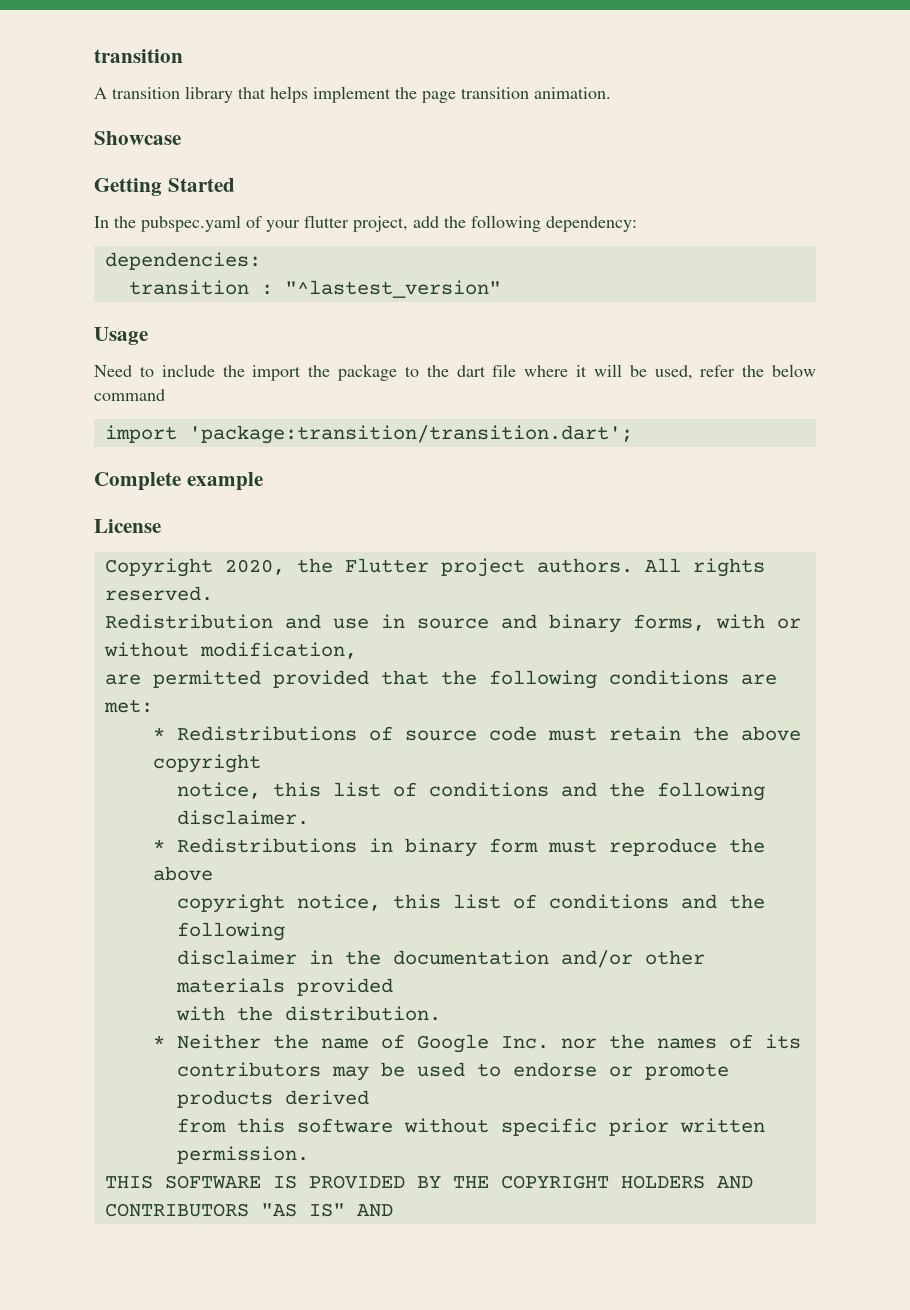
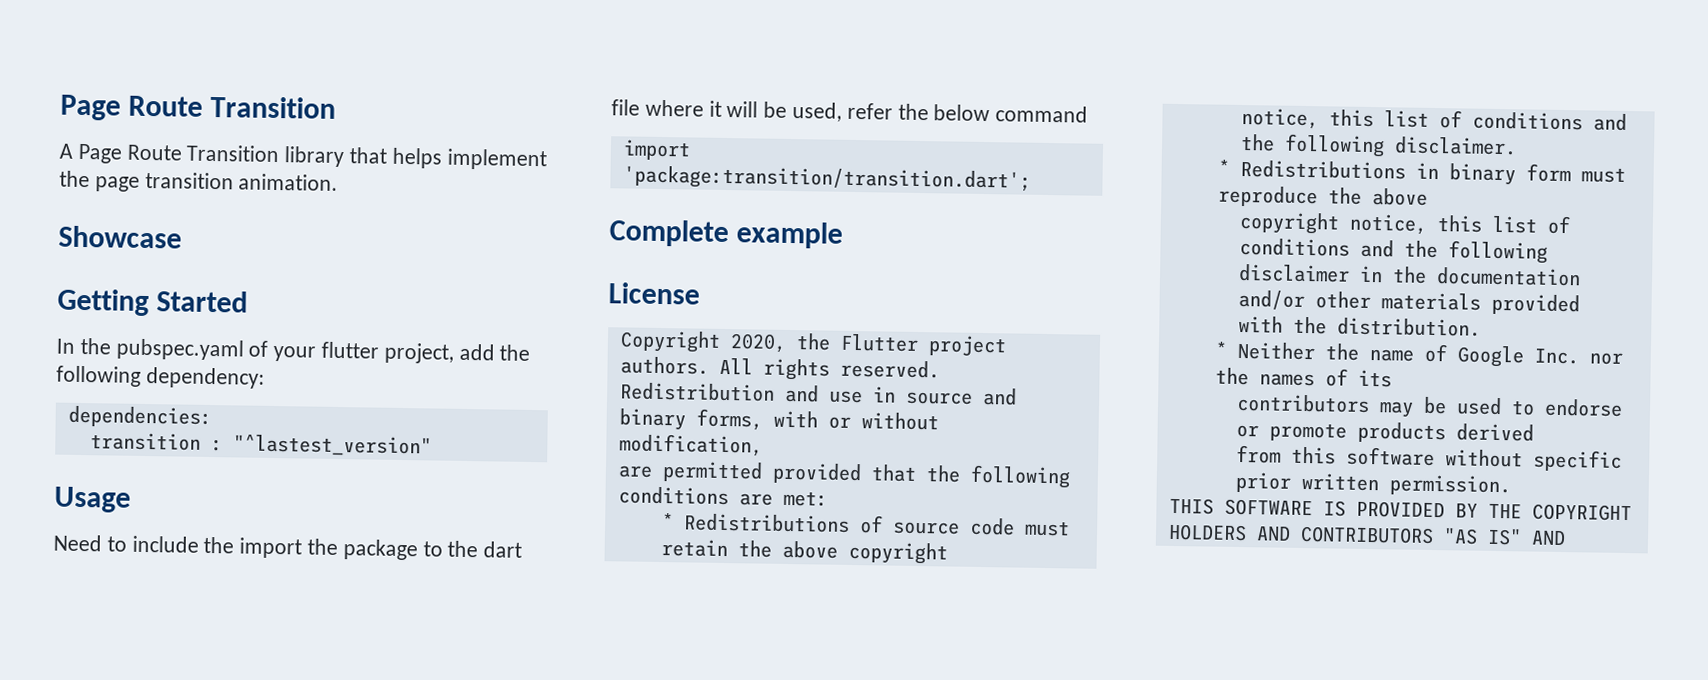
[94,49,183,63] [94,87,180,99] transition // A transition -> [60,94,337,121] [59,143,280,164] Page Route Transition // A Page Route Transition

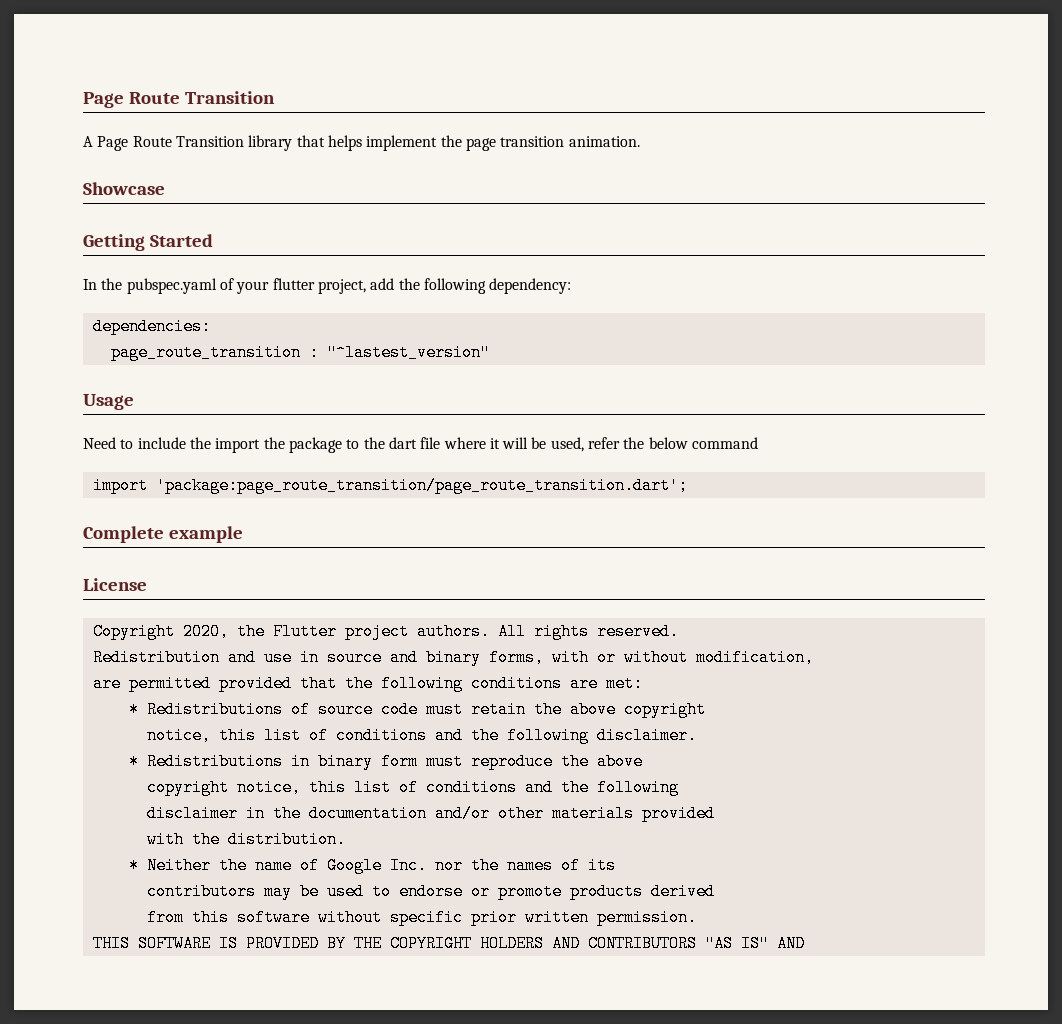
[89,432,201,451] transition -> [110,344,301,361] page_route_transition
[622,165,1031,193] 'package:transition/transition.dart'; -> [155,477,688,494] 'package:page_route_transition/page_route_transition.dart';

